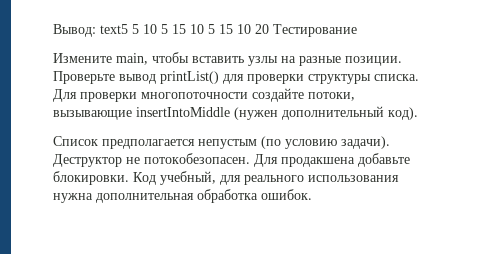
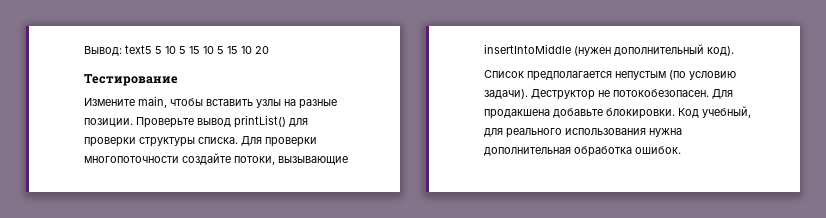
(269, 29) none -> (269, 50) //

